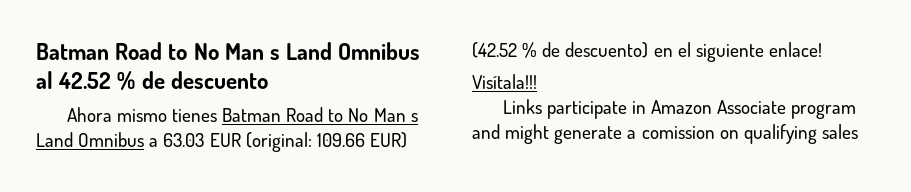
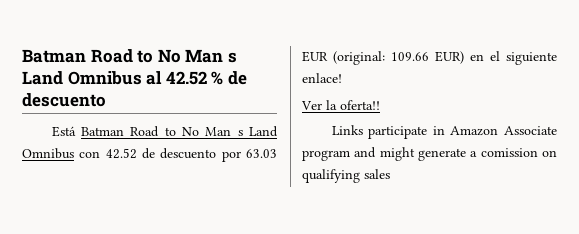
[66,107,418,122] [36,132,159,147] Ahora mismo tienes Batman Road to No Man s Land Omnibus a -> [51,126,278,137] [22,148,241,162] Está Batman Road to No Man s Land Omnibus con 42.52 de descuento por
[472,42,649,58] (42.52 % de descuento) -> (464, 57) none
[472,74,537,89] Visítala!!! -> [301,100,380,110] Ver la oferta!!

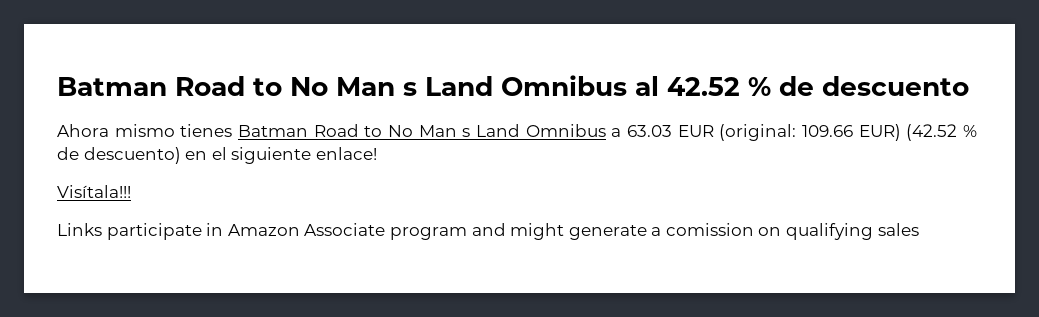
[51,126,278,137] [22,148,241,162] Está Batman Road to No Man s Land Omnibus con 42.52 de descuento por -> [57,124,622,137] Ahora mismo tienes Batman Road to No Man s Land Omnibus a
(464, 57) none -> [906,124,977,141] [57,147,181,164] (42.52 % de descuento)
[301,100,380,110] Ver la oferta!! -> [57,185,131,198] Visítala!!!

